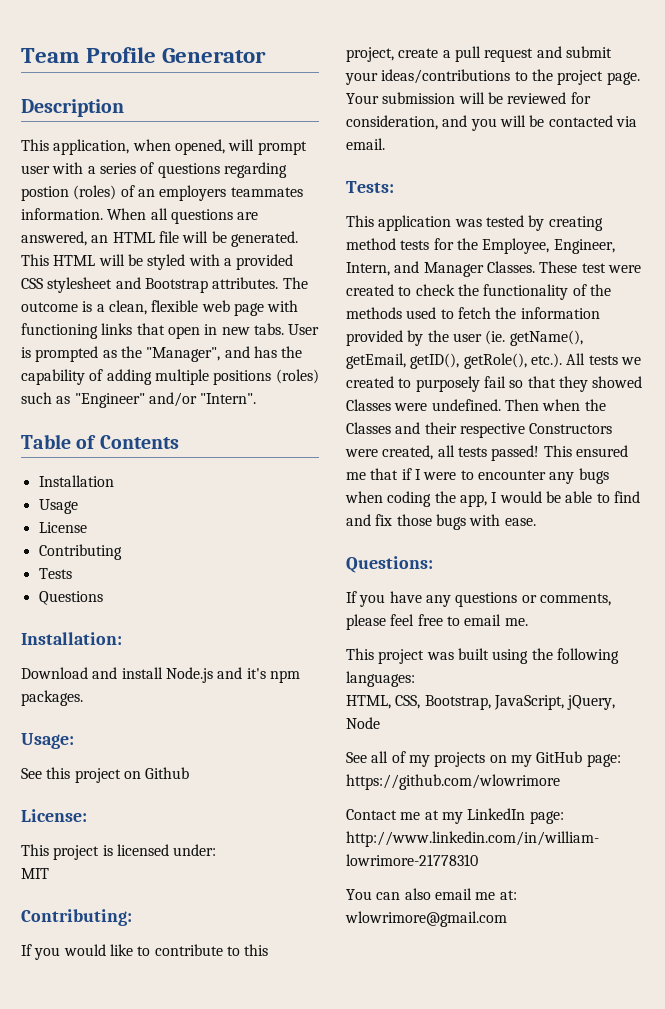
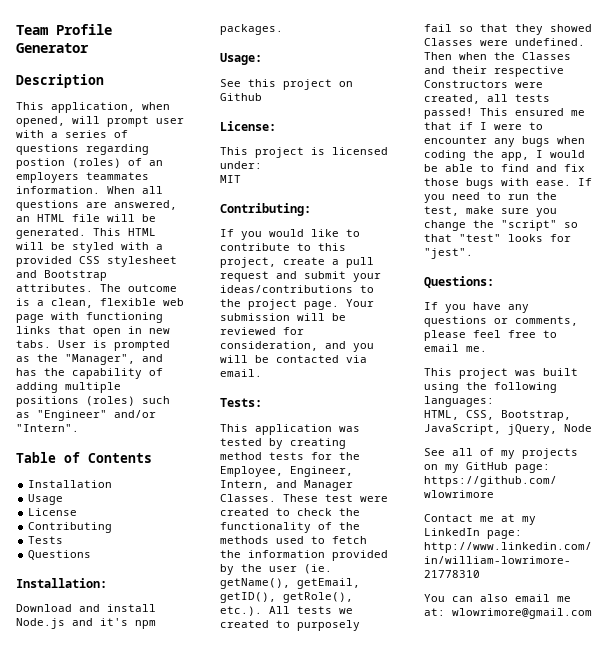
(536, 522) none -> [578,178,592,186] [424,192,557,203] [424,206,557,217] [424,220,578,231] [424,234,571,242] [424,248,473,259] If you need to run the test, make sure you change the "script" so that "test" looks for "jest".

